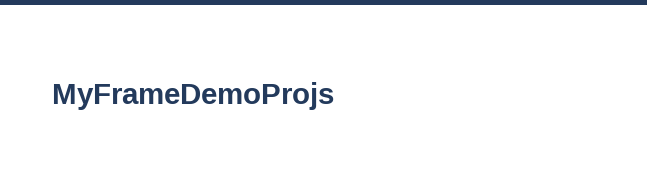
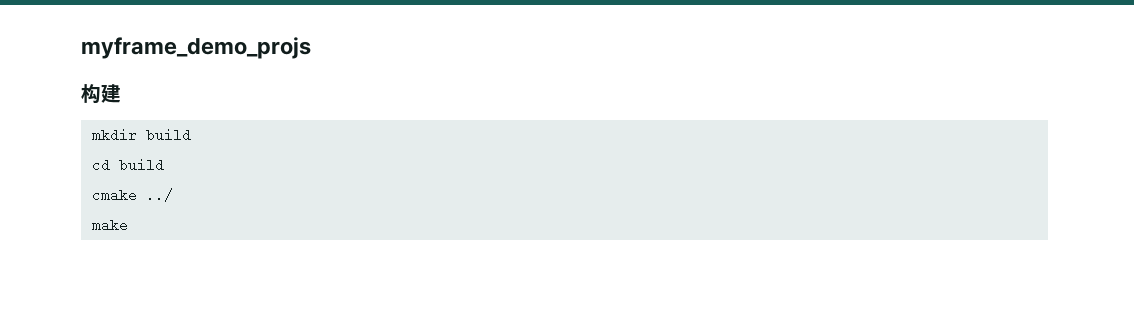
[52,82,334,110] MyFrameDemoProjs -> [81,37,311,59] [81,84,121,104] [91,128,191,142] [91,158,164,172] [91,188,173,202] [91,218,128,232] myframe_demo_projs // 构建 // mkdir build // cd build // cmake ../ // make

